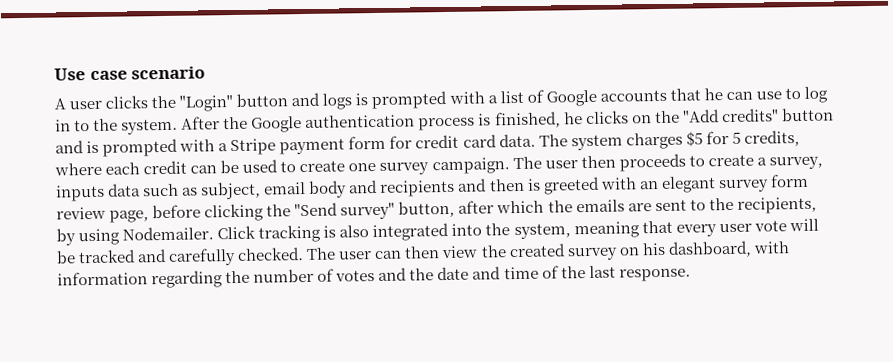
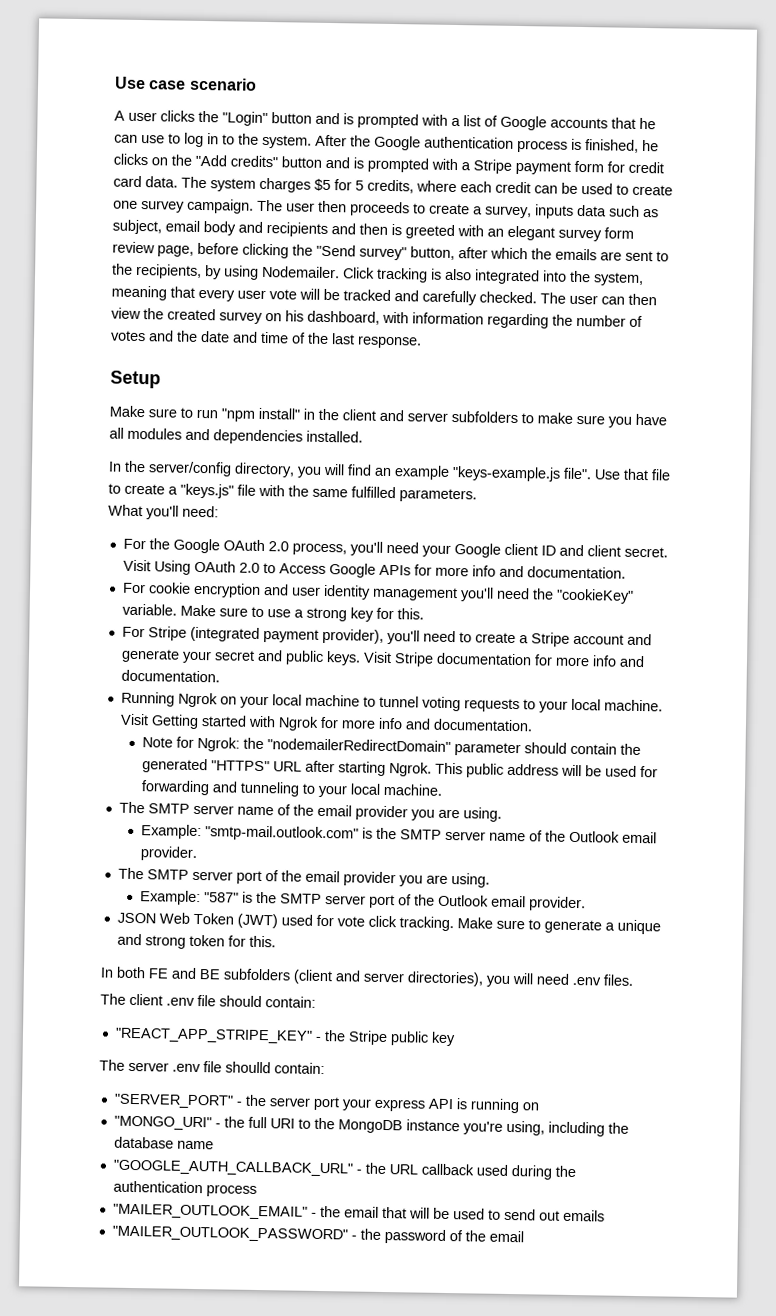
[322,93,353,110] logs -> (340, 118) none
(691, 275) none -> [110,370,161,389] [109,405,667,428] [109,427,363,445] [108,460,671,482] [108,483,477,503] [108,504,219,520] [122,538,668,558] [122,559,626,579] [122,582,634,604] [121,603,424,622] [121,626,652,647] [120,648,645,668] [120,669,220,683] [120,691,663,713] [119,713,533,732] [142,736,642,757] [142,758,659,778] [141,780,443,798] [118,801,502,822] [141,824,658,844] [140,846,198,862] [117,867,490,888] [140,890,587,912] [116,912,661,935] [116,933,276,949] [100,966,633,987] [100,993,316,1008] [114,1027,456,1047] [99,1059,325,1075] [113,1093,539,1114] [113,1115,629,1137] [113,1136,214,1150] [112,1159,576,1180] [112,1180,257,1197] [112,1203,605,1222] [111,1225,524,1244] // Setup // Make sure to run "npm install" in the client and server subfolders to make sure you have all modules and dependencies installed. // In the server/config directory, you will find an example "keys-example.js file". Use that file to create a "keys.js" file with the same fulfilled parameters. // What you'll need: // For the Google OAuth 2.0 process, you'll need your Google client ID and client secret. Visit Using OAuth 2.0 to Access Google APIs for more info and documentation. // For cookie encryption and user identity management you'll need the "cookieKey" variable. Make sure to use a strong key for this. // For Stripe (integrated payment provider), you'll need to create a Stripe account and generate your secret and public keys. Visit Stripe documentation for more info and documentation. // Running Ngrok on your local machine to tunnel voting requests to your local machine. Visit Getting started with Ngrok for more info and documentation. // Note for Ngrok: the "nodemailerRedirectDomain" parameter should contain the generated "HTTPS" URL after starting Ngrok. This public address will be used for forwarding and tunneling to your local machine. // The SMTP server name of the email provider you are using. // Example: "smtp-mail.outlook.com" is the SMTP server name of the Outlook email provider. // The SMTP server port of the email provider you are using. // Example: "587" is the SMTP server port of the Outlook email provider. // JSON Web Token (JWT) used for vote click tracking. Make sure to generate a unique and strong token for this. // In both FE and BE subfolders (client and server directories), you will need .env files. // The client .env file should contain: // "REACT_APP_STRIPE_KEY" - the Stripe public key // The server .env file shoulld contain: // "SERVER_PORT" - the server port your express API is running on // "MONGO_URI" - the full URI to the MongoDB instance you're using, including the database name // "GOOGLE_AUTH_CALLBACK_URL" - the URL callback used during the authentication process // "MAILER_OUTLOOK_EMAIL" - the email that will be used to send out emails // "MAILER_OUTLOOK_PASSWORD" - the password of the email

